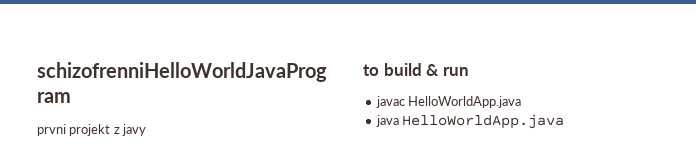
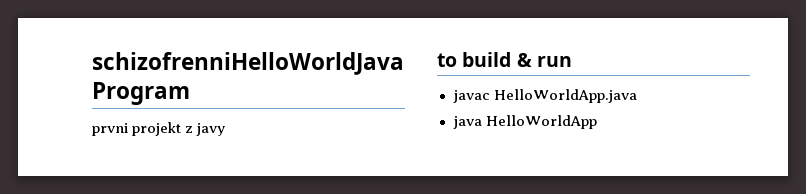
[402,114,565,129] HelloWorldApp.java -> [485,115,597,129] HelloWorldApp

